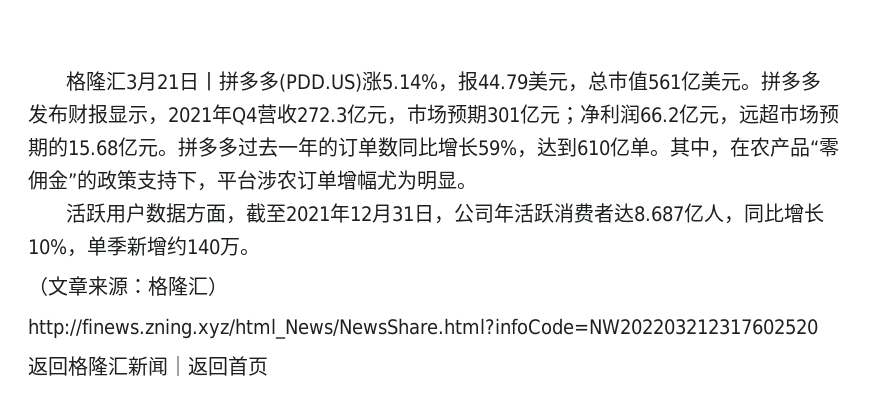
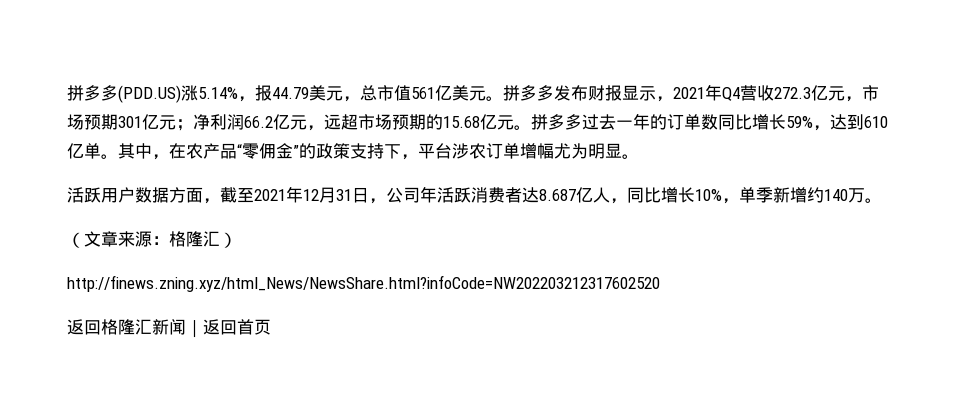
[66,71,220,91] 格隆汇3月21日丨 -> (67, 93) none

